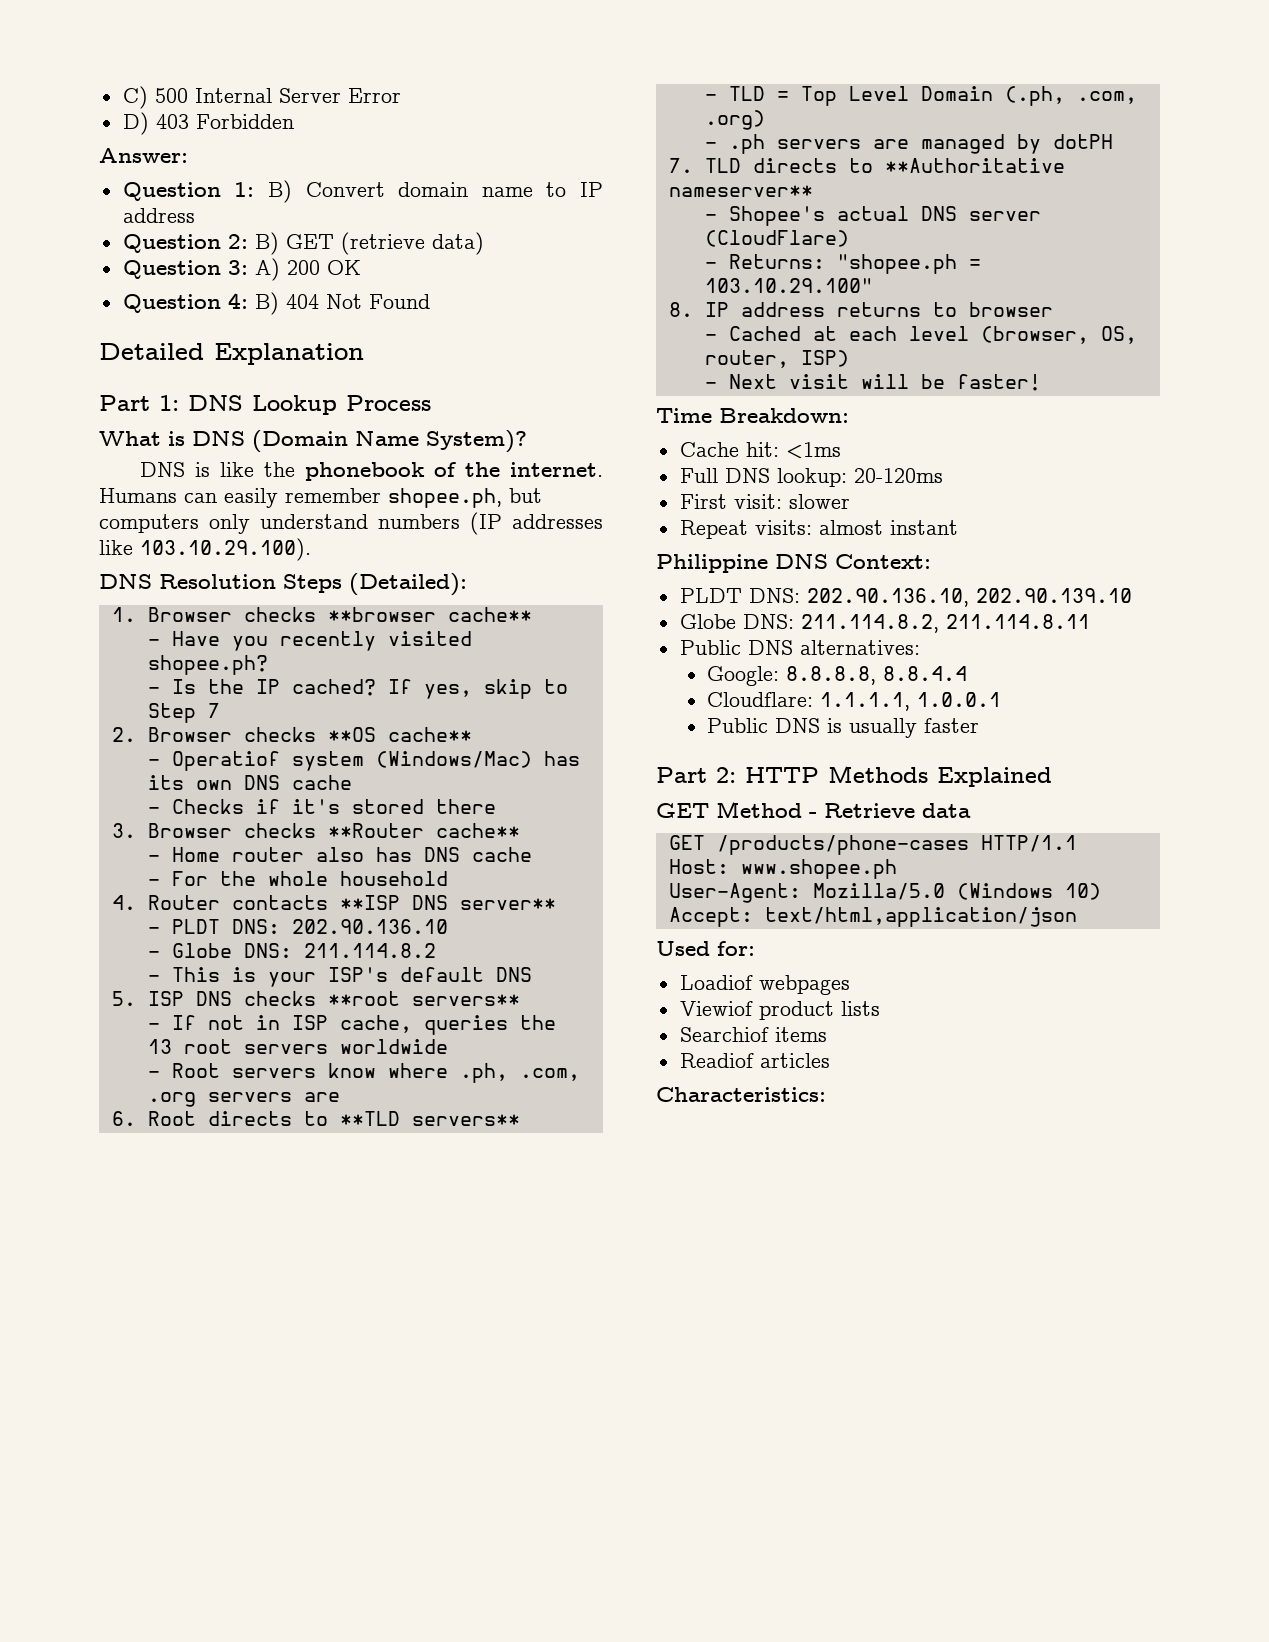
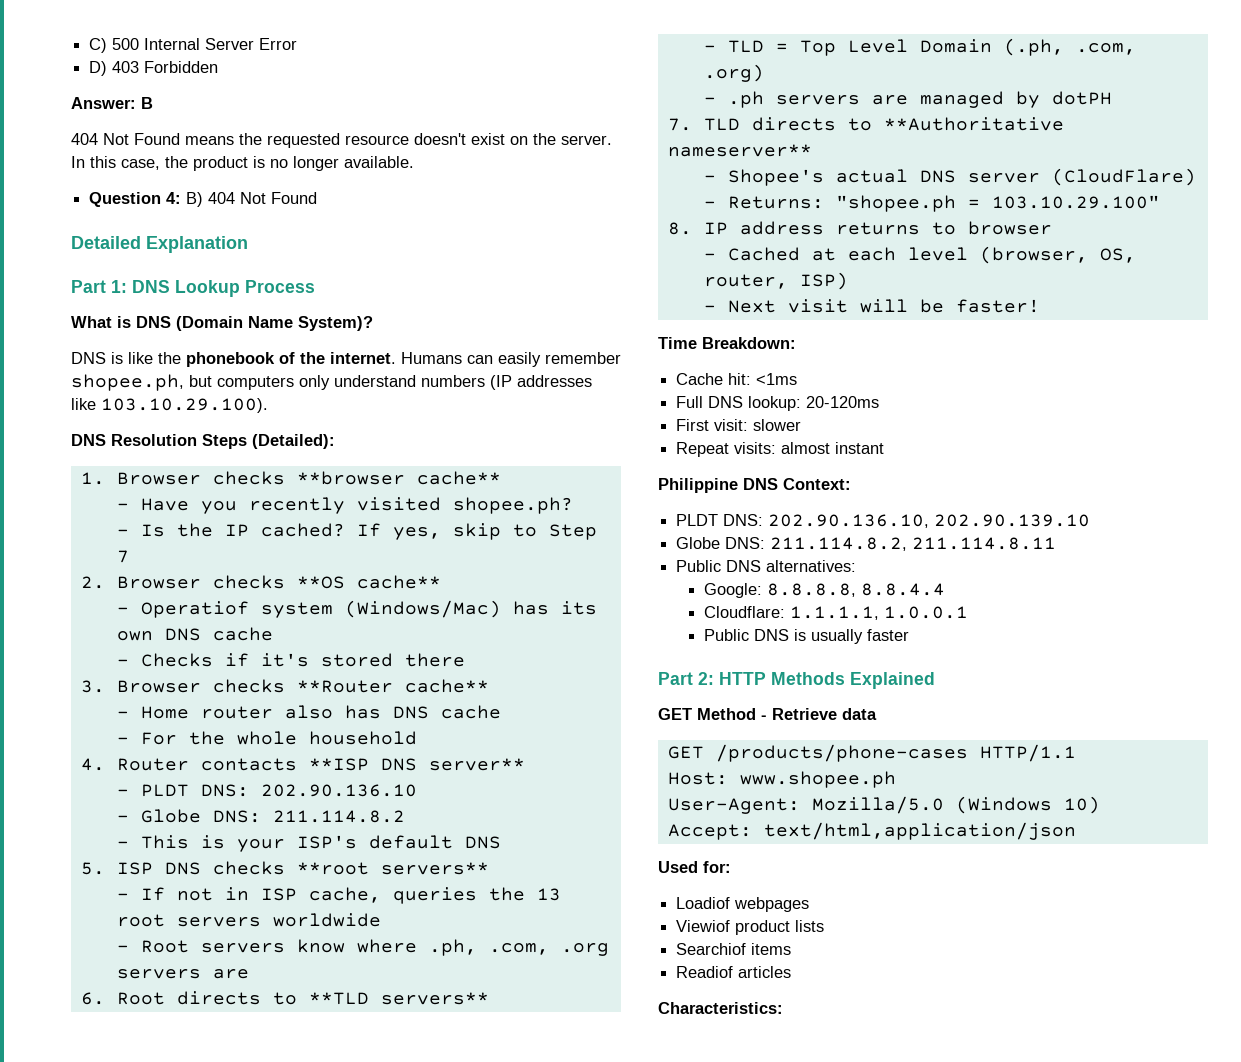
[122,180,603,203] [122,208,195,223] [122,232,484,255] [122,258,361,281] // Question 1: B) Convert domain name to IP address // Question 2: B) GET (retrieve data) // Question 3: A) 200 OK -> [141,97,153,109] [71,133,612,148] [71,156,414,171] B // 404 Not Found means the requested resource doesn't exist on the server. In this case, the product is no longer available.

